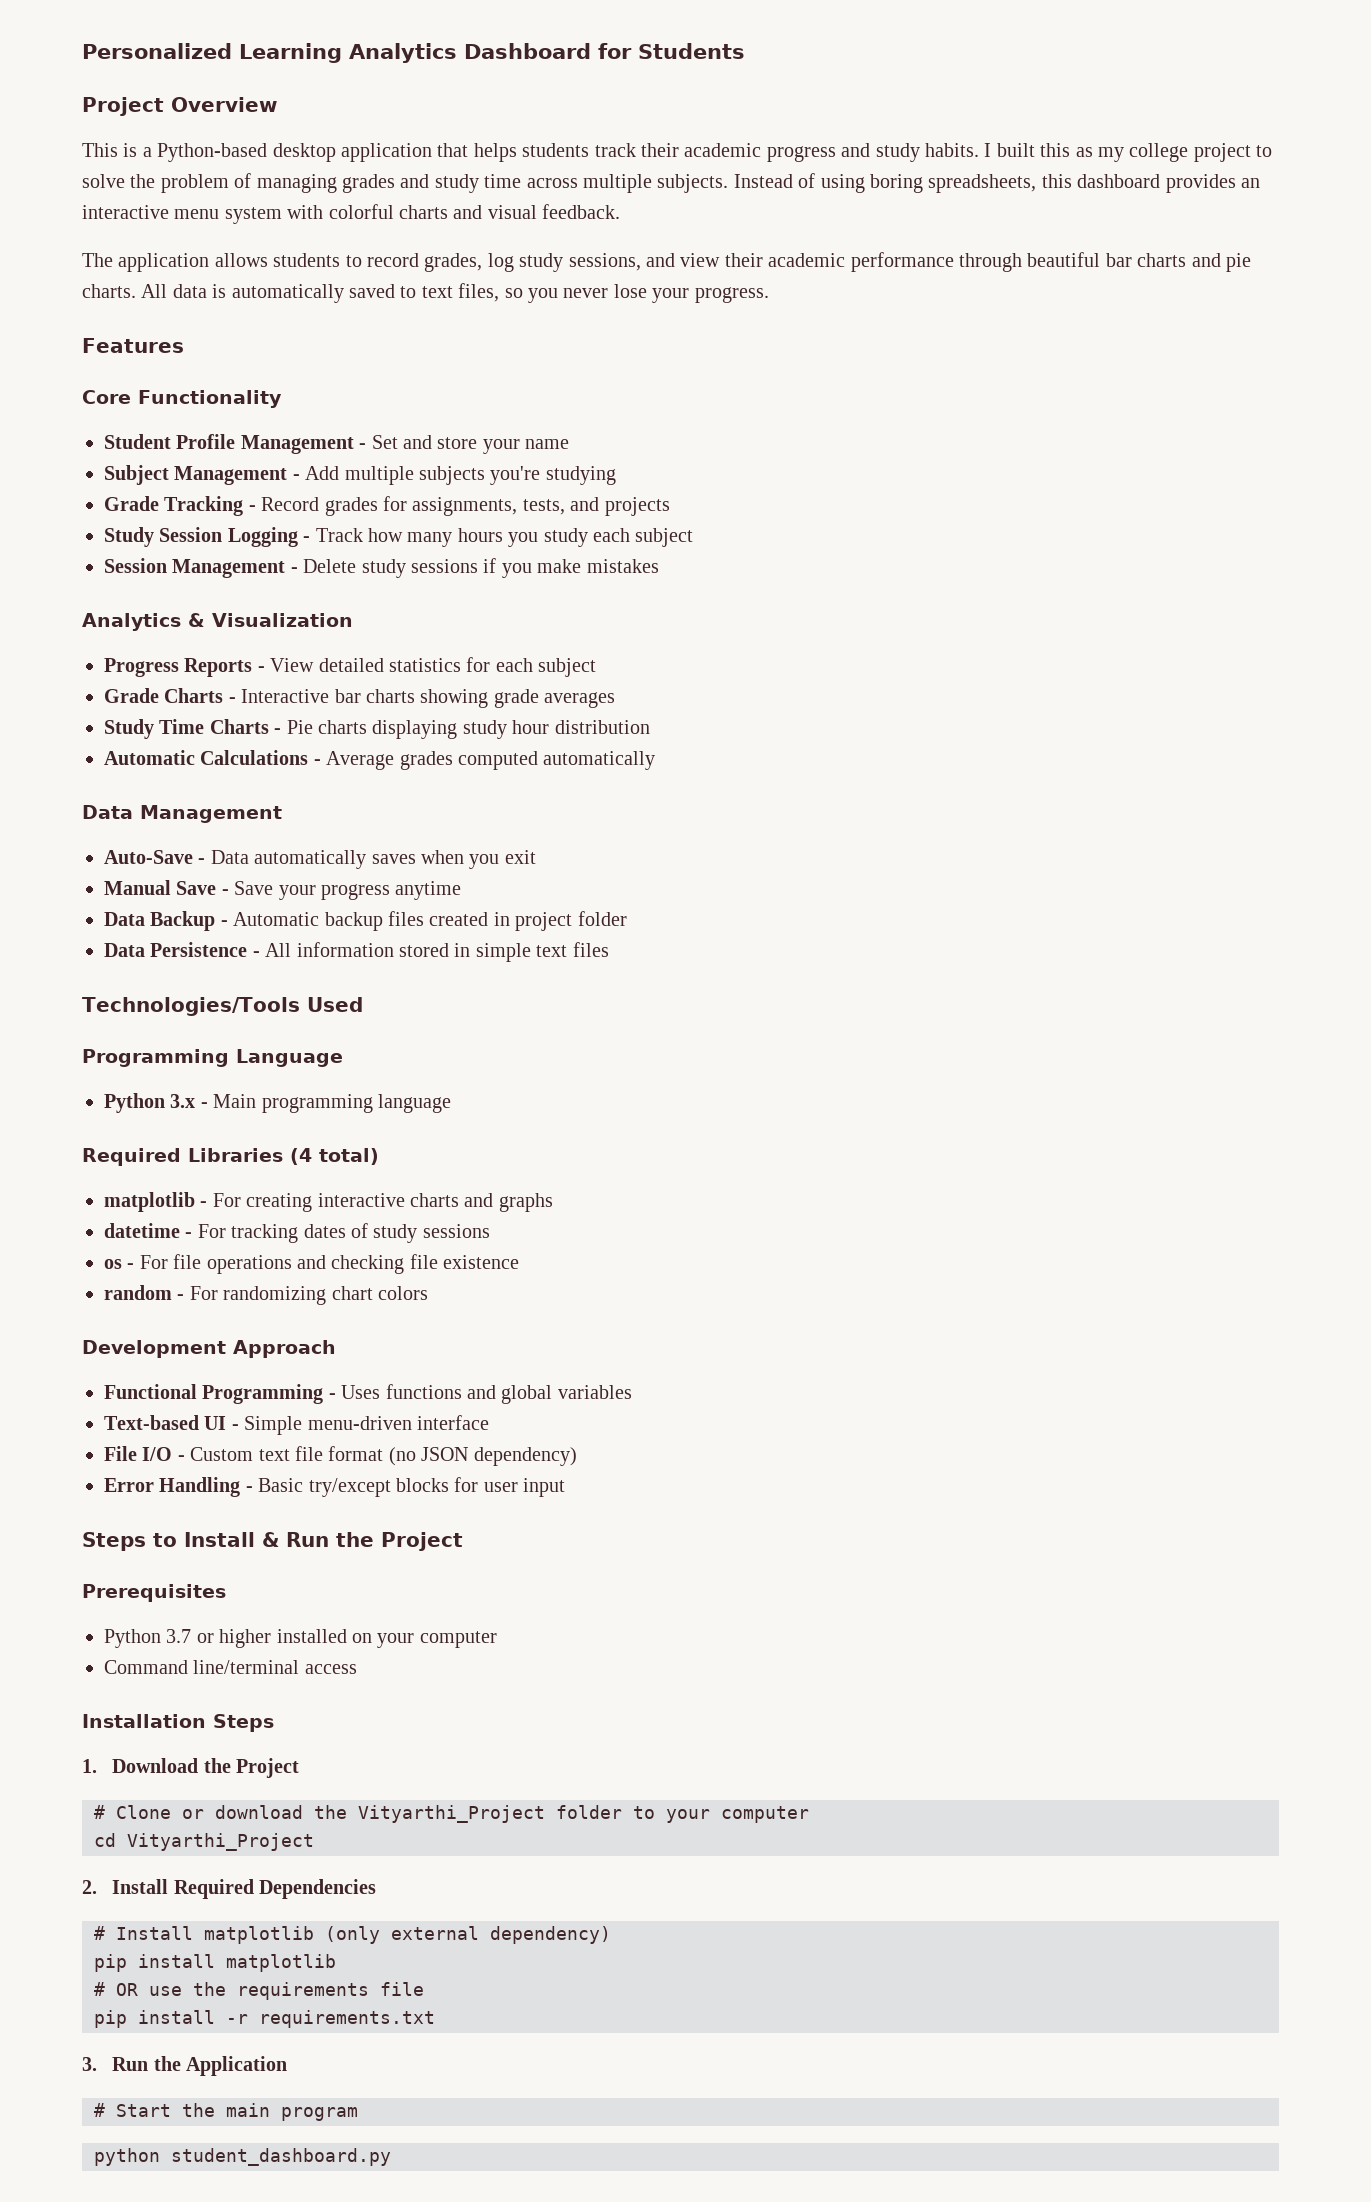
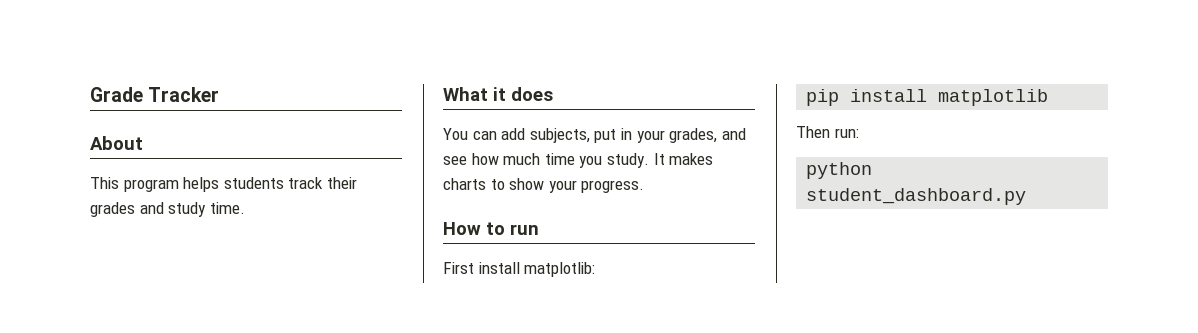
[82,43,745,63] [82,97,277,116] [82,143,1273,162] [82,173,1260,193] [82,204,621,224] [82,252,1251,272] [82,283,769,303] [82,338,184,353] [82,390,282,408] [104,434,570,454] [104,465,616,485] [104,496,670,516] [104,527,694,547] [104,558,659,578] [82,613,353,631] [104,657,597,677] [104,688,616,708] [104,719,650,739] [104,750,656,770] [82,805,282,823] [104,850,536,869] [104,880,462,900] [104,911,627,931] [104,942,609,962] [82,997,363,1016] [82,1049,343,1067] [104,1093,451,1113] [82,1148,379,1166] [104,1192,553,1212] [104,1223,490,1243] [104,1254,520,1274] [104,1285,428,1305] [82,1340,336,1358] [104,1384,632,1404] [104,1415,489,1435] [104,1446,577,1466] [104,1477,566,1497] [82,1532,463,1551] [82,1584,226,1602] [104,1629,497,1648] [104,1660,357,1674] [82,1714,274,1732] [82,1758,299,1778] [94,1805,809,1823] [94,1833,314,1851] [82,1879,376,1899] [94,1926,611,1944] [94,1954,336,1972] [94,1982,424,2000] [94,2010,435,2028] [82,2056,287,2076] [94,2103,358,2121] Personalized Learning Analytics Dashboard for Students // Project Overview // This is a Python-based desktop application that helps students track their academic progress and study habits. I built this as my college project to solve the problem of managing grades and study time across multiple subjects. Instead of using boring spreadsheets, this dashboard provides an interactive menu system with colorful charts and visual feedback. // The application allows students to record grades, log study sessions, and view their academic performance through beautiful bar charts and pie charts. All data is automatically saved to text files, so you never lose your progress. // Features // Core Functionality // Student Profile Management - Set and store your name // Subject Management - Add multiple subjects you're studying // Grade Tracking - Record grades for assignments, tests, and projects // Study Session Logging - Track how many hours you study each subject // Session Management - Delete study sessions if you make mistakes // Analytics & Visualization // Progress Reports - View detailed statistics for each subject // Grade Charts - Interactive bar charts showing grade averages // Study Time Charts - Pie charts displaying study hour distribution // Automatic Calculations - Average grades computed automatically // Data Management // Auto-Save - Data automatically saves when you exit // Manual Save - Save your progress anytime // Data Backup - Automatic backup files created in project folder // Data Persistence - All information stored in simple text files // Technologies/Tools Used // Programming Language // Python 3.x - Main programming language // Required Libraries (4 total) // matplotlib - For creating interactive charts and graphs // datetime - For tracking dates of study sessions // os - For file operations and checking file existence // random - For randomizing chart colors // Development Approach // Functional Programming - Uses functions and global variables // Text-based UI - Simple menu-driven interface // File I/O - Custom text file format (no JSON dependency) // Error Handling - Basic try/except blocks for user input // Steps to Install & Run the Project // Prerequisites // Python 3.7 or higher installed on your computer // Command line/terminal access // Installation Steps // 1. Download the Project // # Clone or download the Vityarthi_Project folder to your computer // cd Vityarthi_Project // 2. Install Required Dependencies // # Install matplotlib (only external dependency) // pip install matplotlib // # OR use the requirements file // pip install -r requirements.txt // 3. Run the Application // # Start the main program -> [90,87,220,102] [90,136,143,150] [90,177,357,192] [90,202,245,217] [443,87,553,101] [443,128,746,143] [443,153,714,168] [443,178,645,193] [443,222,539,235] [443,262,596,277] [806,89,1049,106] [796,126,859,138] Grade Tracker // About // This program helps students track their grades and study time. // What it does // You can add subjects, put in your grades, and see how much time you study. It makes charts to show your progress. // How to run // First install matplotlib: // pip install matplotlib // Then run:

